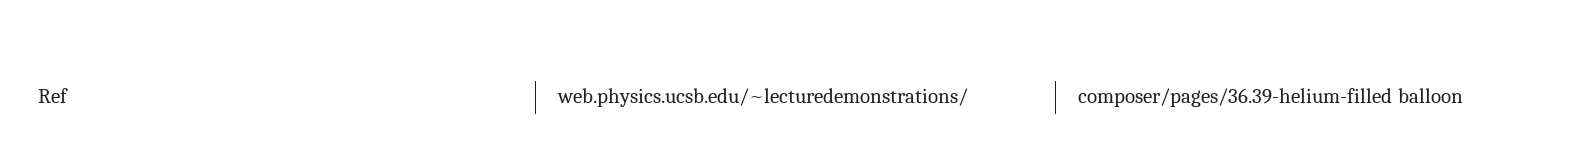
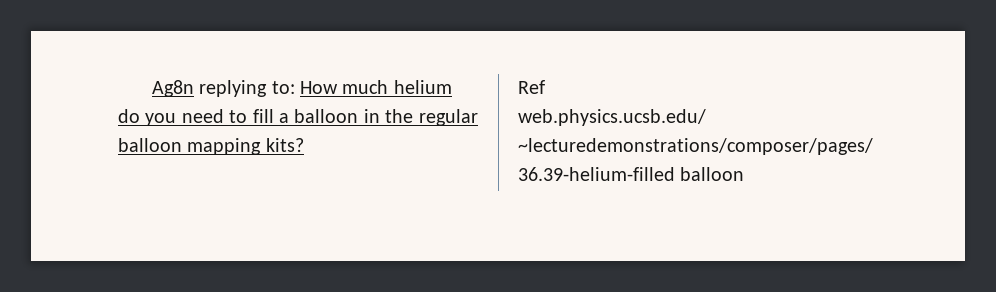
(38, 95) none -> [151,80,452,97] [118,109,478,126] [118,138,304,155] Ag8n replying to: How much helium do you need to fill a balloon in the regular balloon mapping kits? //

